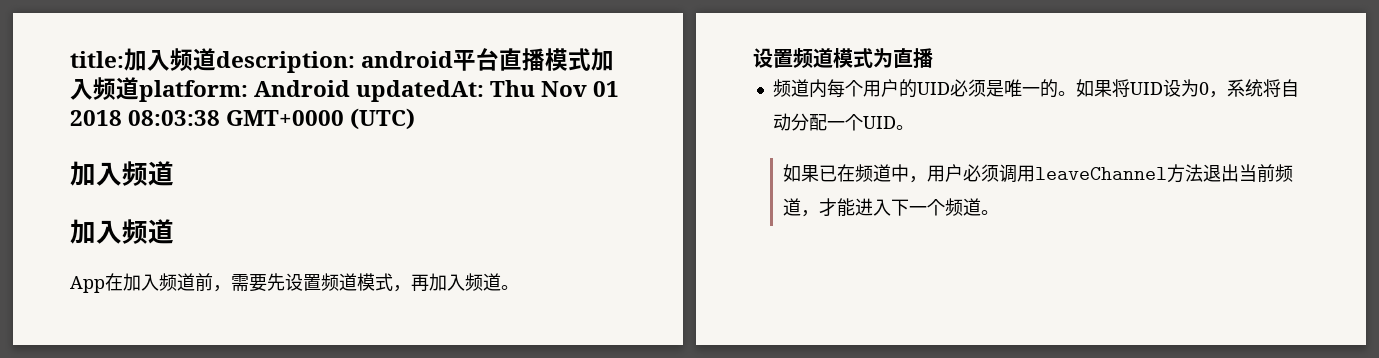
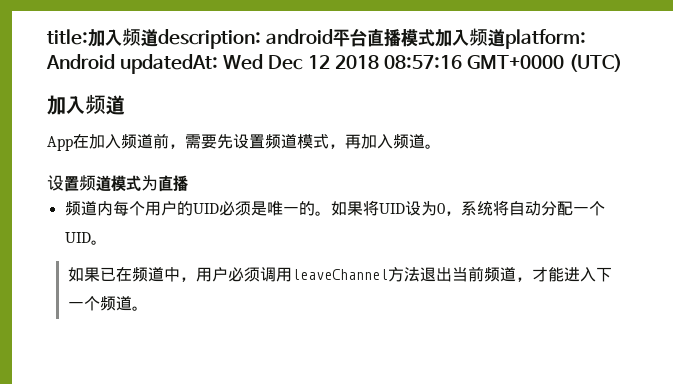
[490,80,620,97] [70,110,221,126] Thu Nov 01 2018 08:03:38 -> [223,54,462,70] Wed Dec 12 2018 08:57:16
[70,219,174,244] // 加入频道 -> (125, 105) none

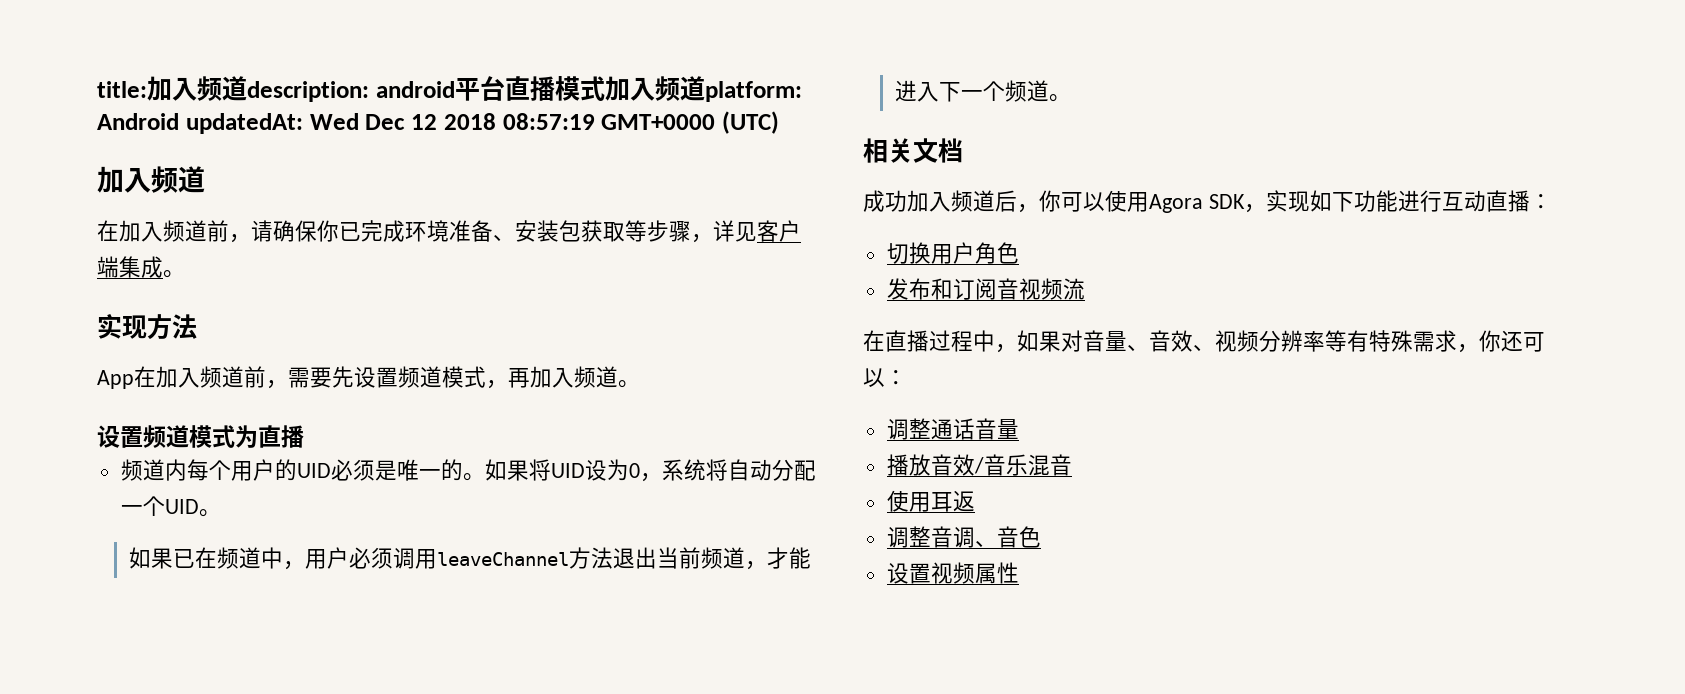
[383,55,462,69] 08:57:16 -> [502,113,595,130] 08:57:19
(125, 105) none -> [97,220,801,243] [97,256,185,278] [97,314,197,340] // 在加入频道前，请确保你已完成环境准备、安装包获取等步骤，详见客户端集成。 // 实现方法
(148, 308) none -> [863,138,963,163] [863,190,1552,213] [886,242,1019,264] [886,278,1085,300] [863,330,1545,353] [863,368,907,387] [886,418,1019,440] [886,454,1072,476] [886,490,975,512] [886,526,1041,548] [886,562,1019,584] // 相关文档 // 成功加入频道后，你可以使用Agora SDK，实现如下功能进行互动直播： // 切换用户角色 // 发布和订阅音视频流 // 在直播过程中，如果对音量、音效、视频分辨率等有特殊需求，你还可以： // 调整通话音量 // 播放音效/音乐混音 // 使用耳返 // 调整音调、音色 // 设置视频属性

